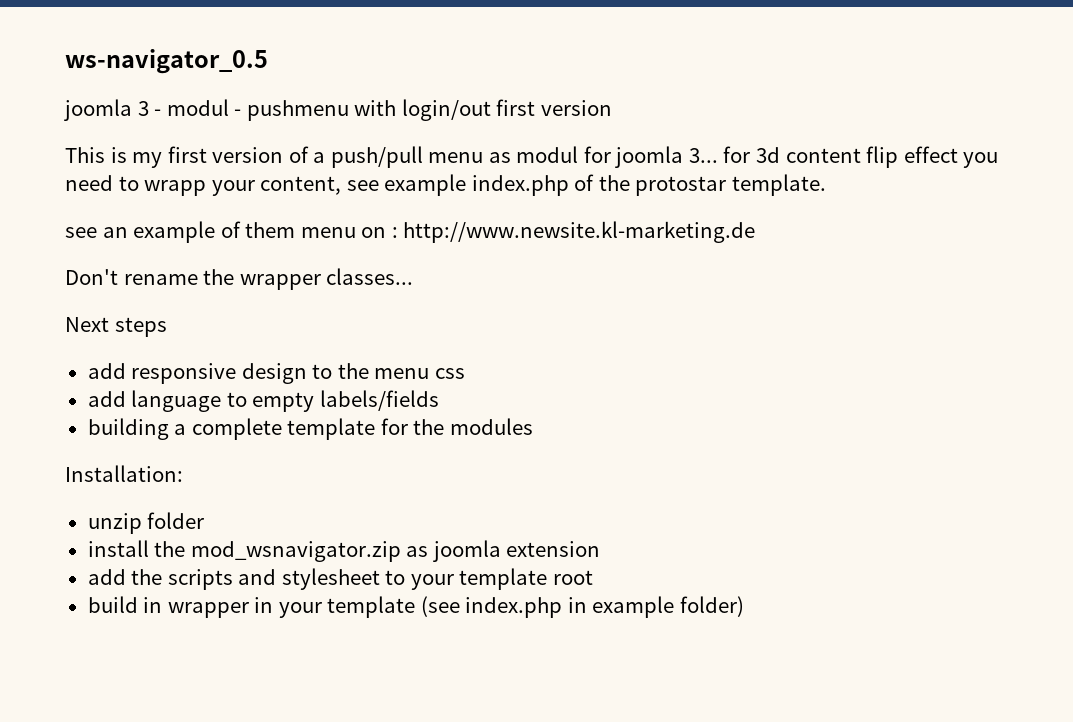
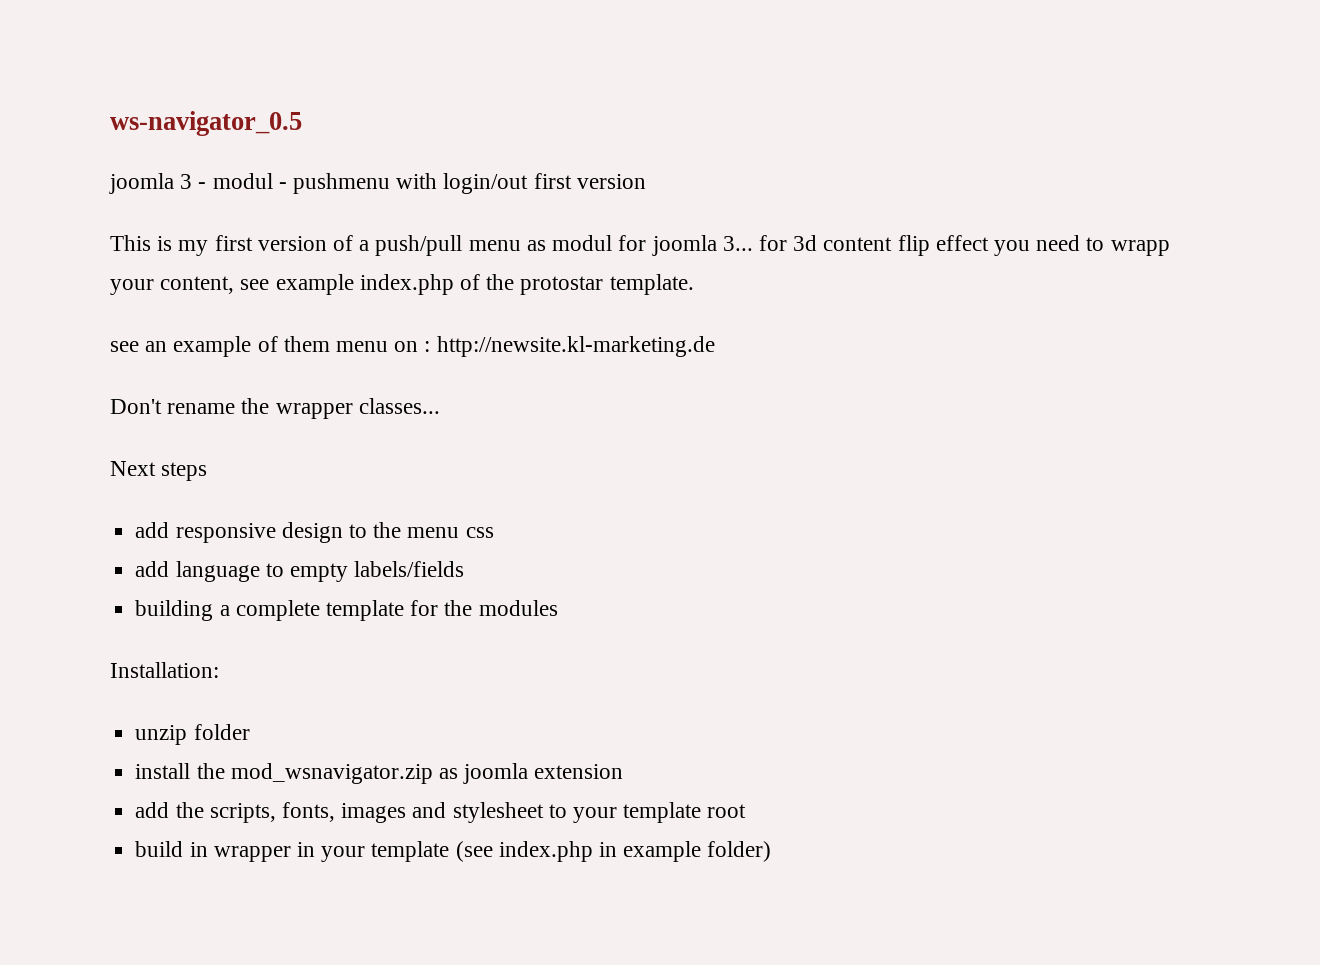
[403,221,756,243] http://www.newsite.kl-marketing.de -> [436,336,715,357] http://newsite.kl-marketing.de
[167,569,233,590] scripts -> [209,802,407,823] scripts, fonts, images

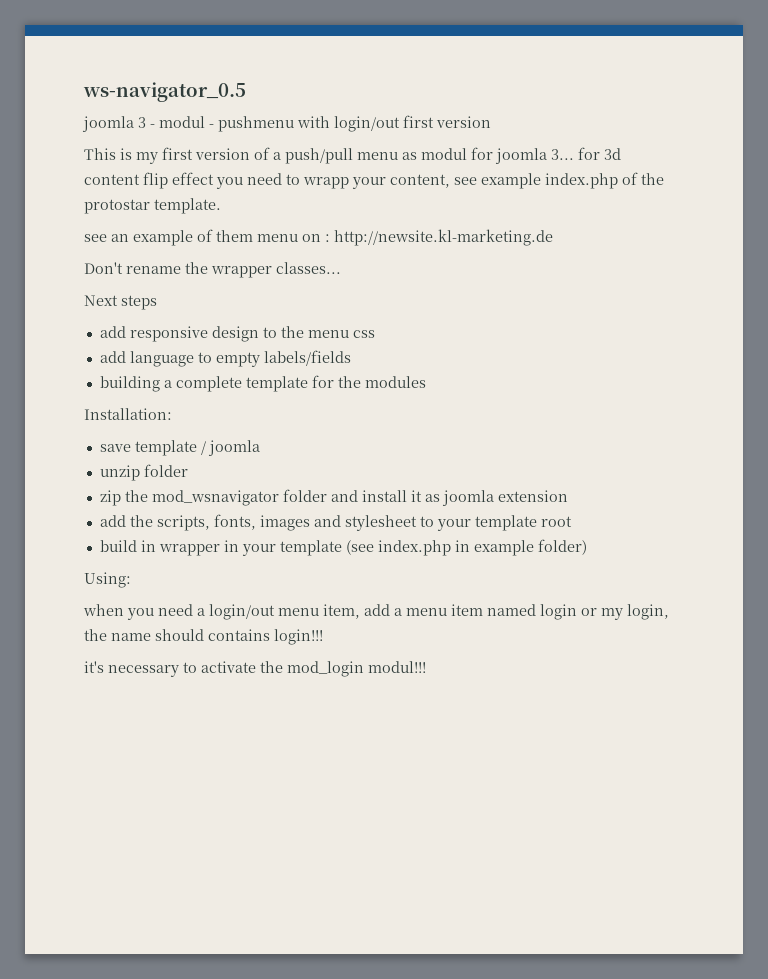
[135,724,250,745] [135,763,433,784] unzip folder // install the mod_wsnavigator.zip -> [99,440,260,456] [99,464,188,481] [99,489,422,506] save template / joomla // unzip folder // zip the mod_wsnavigator folder and install it
(772, 851) none -> [84,572,131,588] [83,604,669,620] [84,629,323,645] [84,661,426,677] // Using: // when you need a login/out menu item, add a menu item named login or my login, the name should contains login!!! // it's necessary to activate the mod_login modul!!!

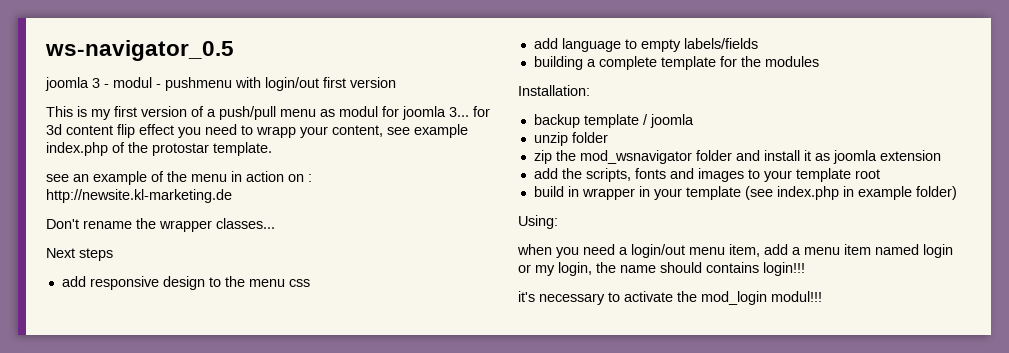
[216,230,298,242] them menu -> [167,171,284,182] the menu in action
[99,444,131,452] save -> [533,114,580,128] backup
[213,514,417,531] fonts, images and stylesheet -> [634,168,744,182] fonts and images

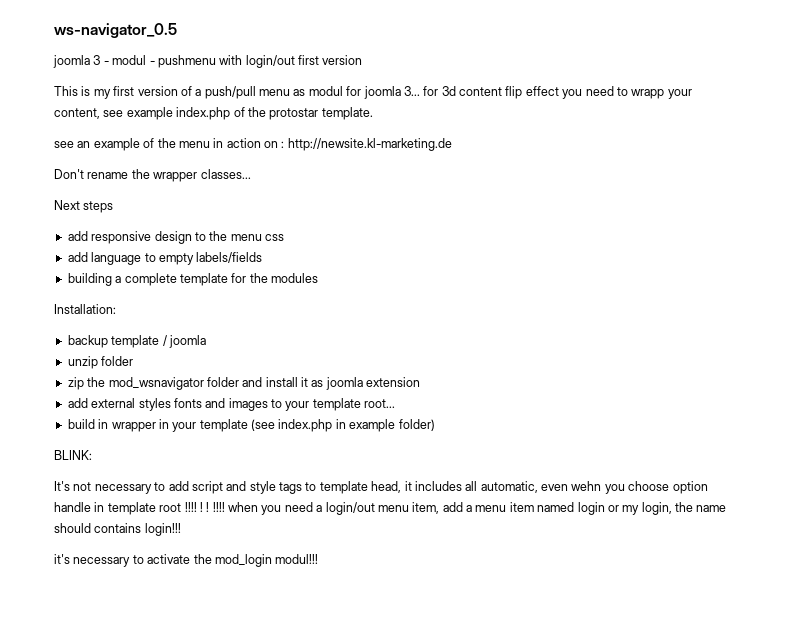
[561,168,631,182] the scripts, -> [91,398,171,411] external styles
[854,169,880,179] root -> [364,399,396,408] root...
[518,215,558,229] Using: // -> [54,450,92,460] [54,481,708,494] [54,502,225,515] BLINK: // It's not necessary to add script and style tags to template head, it includes all automatic, even wehn you choose option handle in template root !!!! ! ! !!!!

